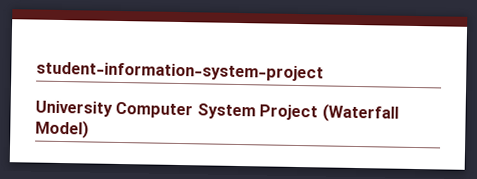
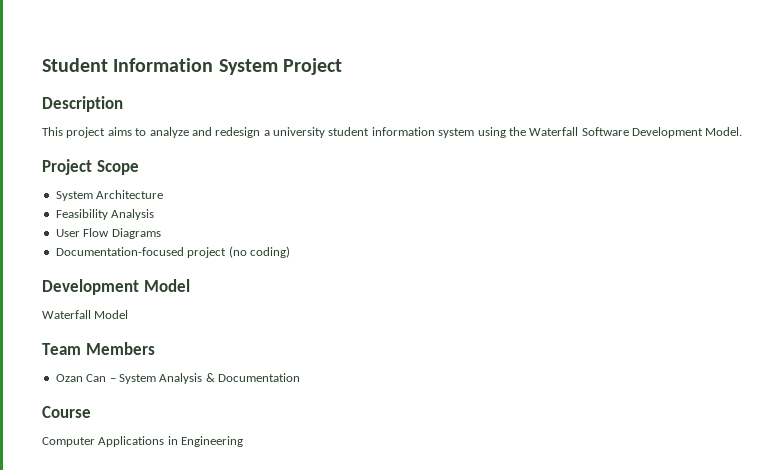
[36,61,324,82] [35,100,194,119] student-information-system-project // University Computer -> [42,58,214,72] Student Information
[321,103,399,123] [35,119,89,139] (Waterfall Model) -> [42,96,123,112] [42,127,743,138] [42,159,139,175] [55,190,164,201] [55,209,155,220] [55,228,161,239] [55,246,290,258] [42,279,190,295] [42,310,129,319] [42,342,155,355] [55,373,300,384] [42,406,91,418] [42,436,244,447] // Description // This project aims to analyze and redesign a university student information system using the Waterfall Software Development Model. // Project Scope // System Architecture // Feasibility Analysis // User Flow Diagrams // Documentation-focused project (no coding) // Development Model // Waterfall Model // Team Members // Ozan Can – System Analysis & Documentation // Course // Computer Applications in Engineering

